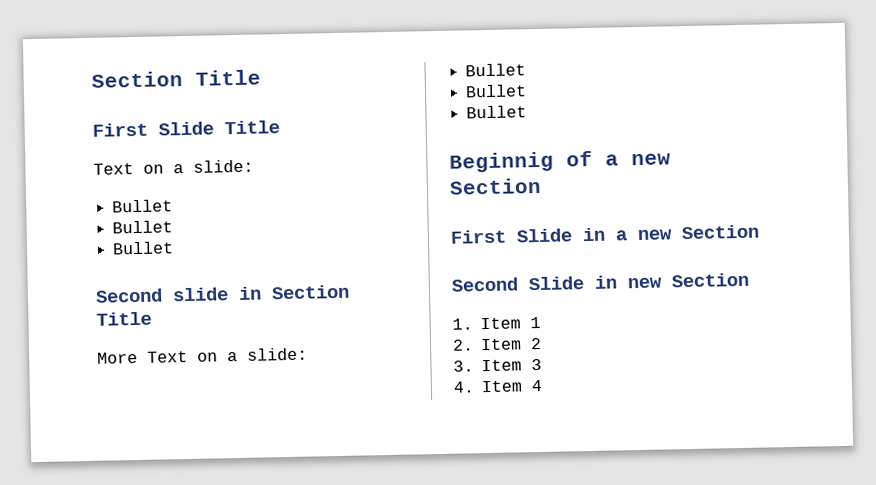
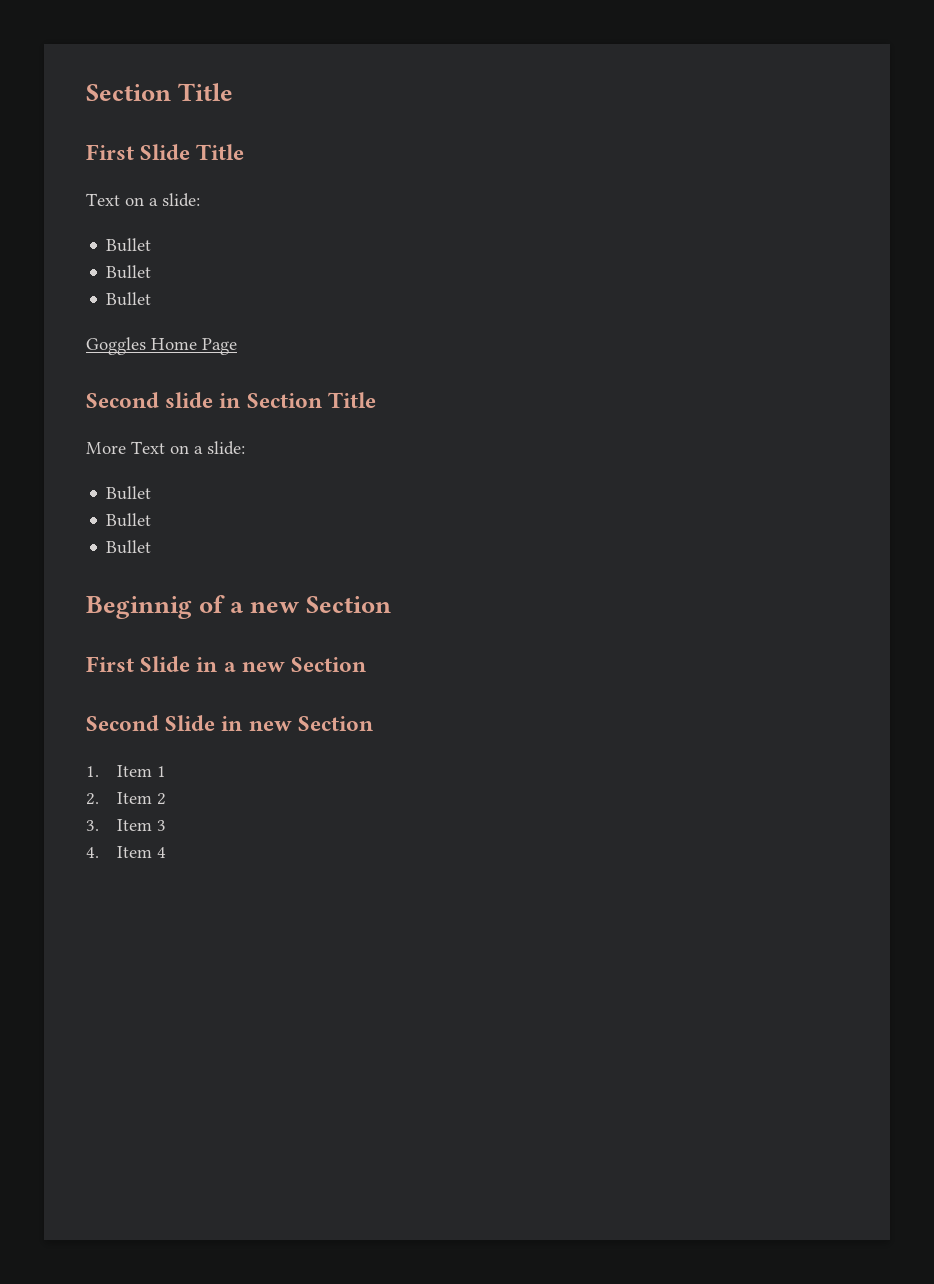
(175, 248) none -> [86,337,237,355] // Goggles Home Page

